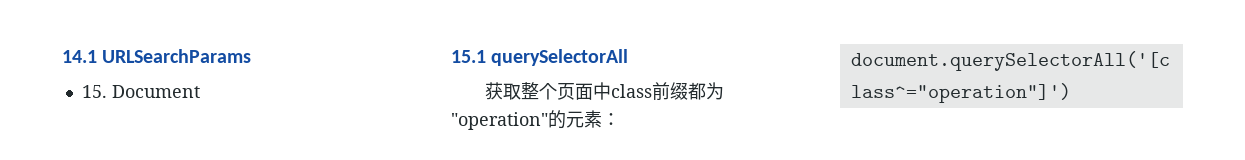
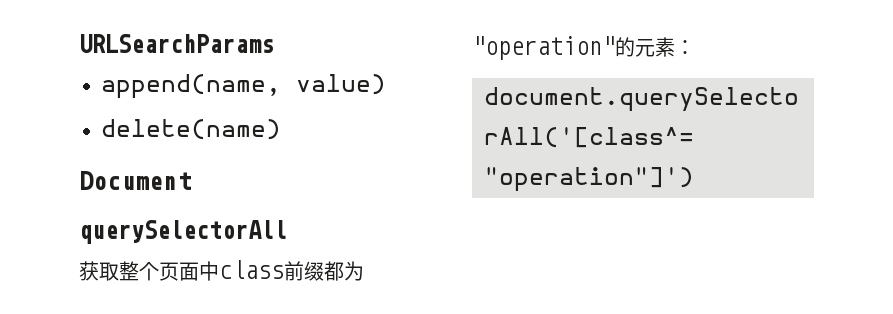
[62,50,97,63] 14.1 -> (79, 43) none
[81,85,107,98] 15. -> [101,74,386,99] [101,119,281,140] append(name, value) // delete(name) //
[451,50,486,63] 15.1 -> (191, 180) none

